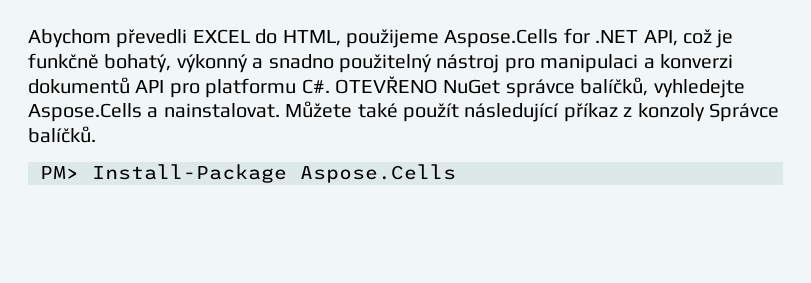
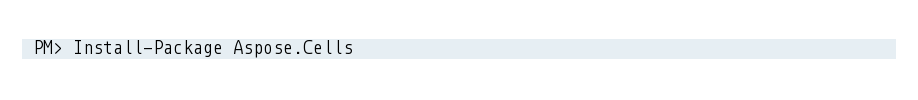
[28,28,734,48] [28,53,733,73] [28,76,745,98] [28,101,779,122] [28,126,96,143] Abychom převedli EXCEL do HTML, použijeme Aspose.Cells for .NET API, což je funkčně bohatý, výkonný a snadno použitelný nástroj pro manipulaci a konverzi dokumentů API pro platformu C#. OTEVŘENO NuGet správce balíčků, vyhledejte Aspose.Cells a nainstalovat. Můžete také použít následující příkaz z konzoly Správce balíčků. // -> (32, 47) none

